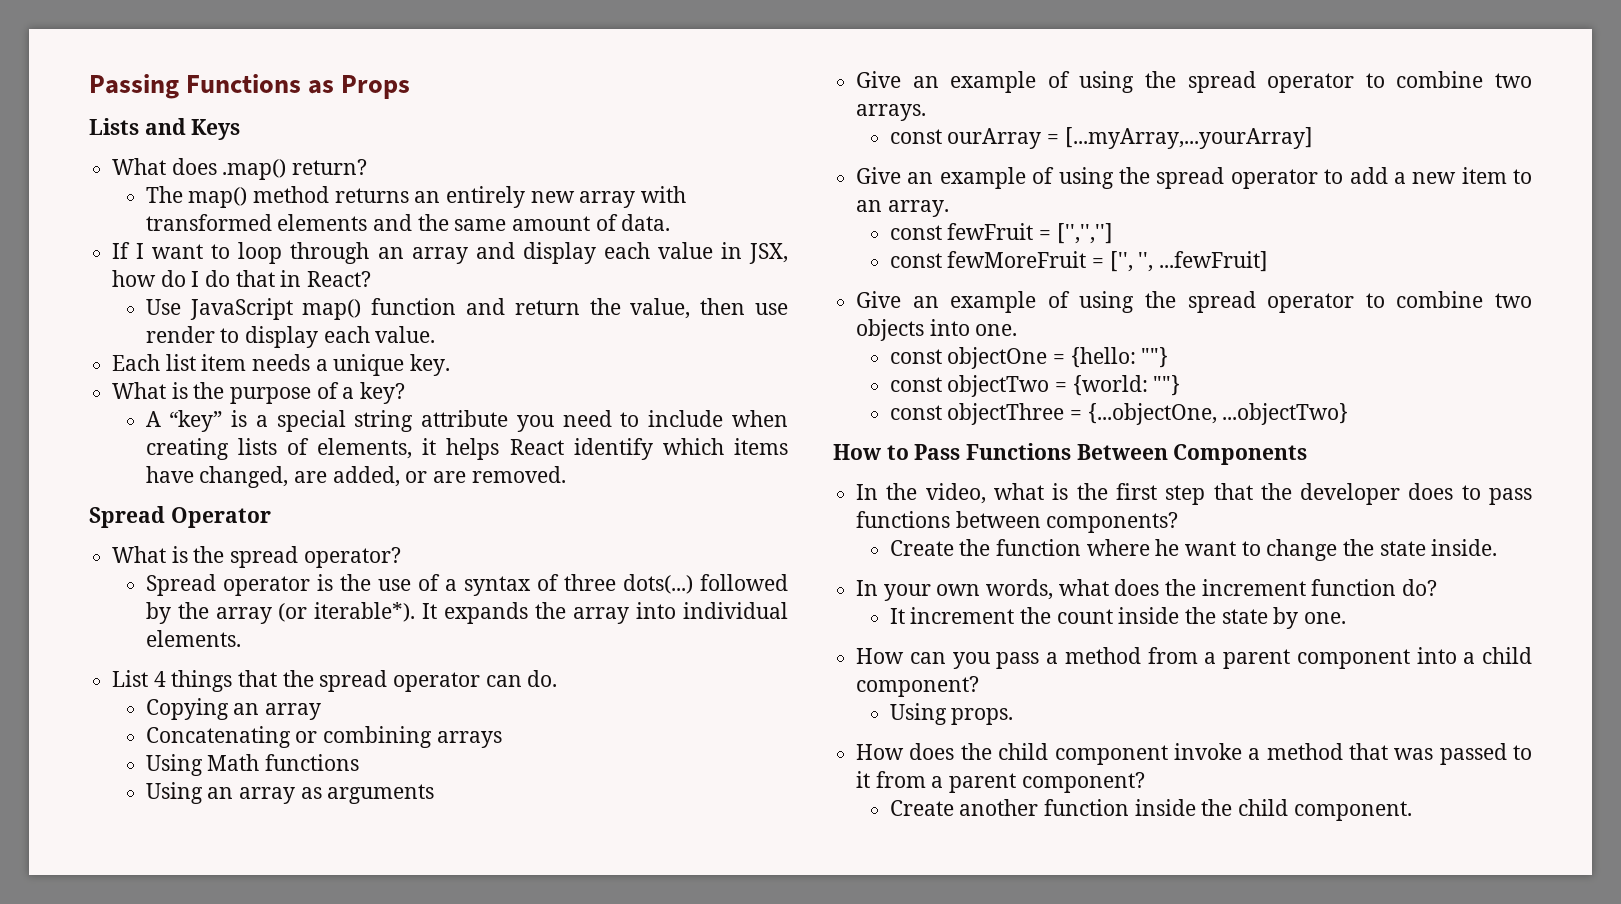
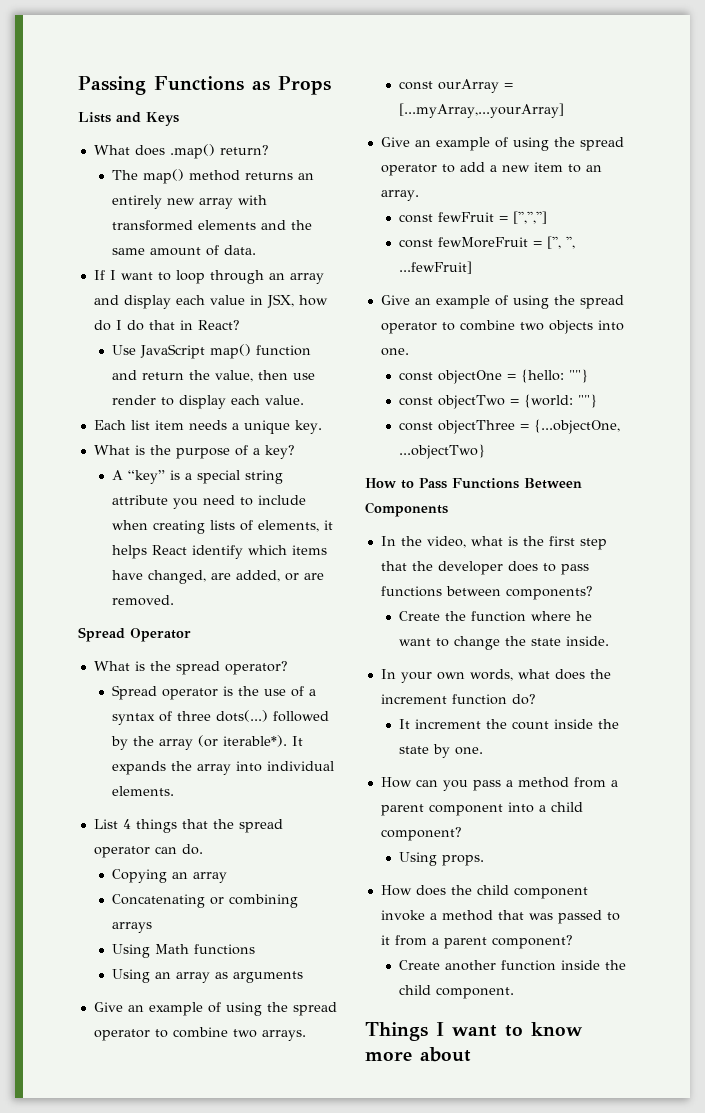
(1412, 811) none -> [365,1022,583,1041] [365,1047,471,1062] // Things I want to know more about

